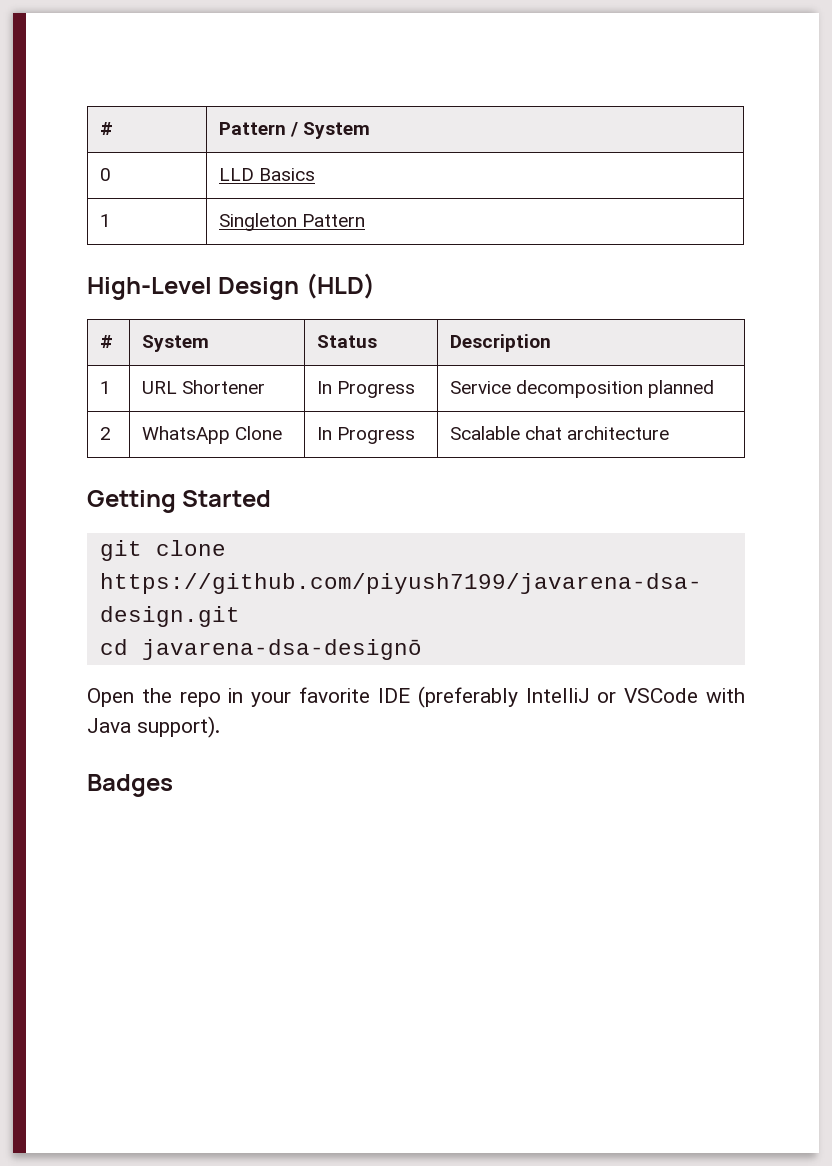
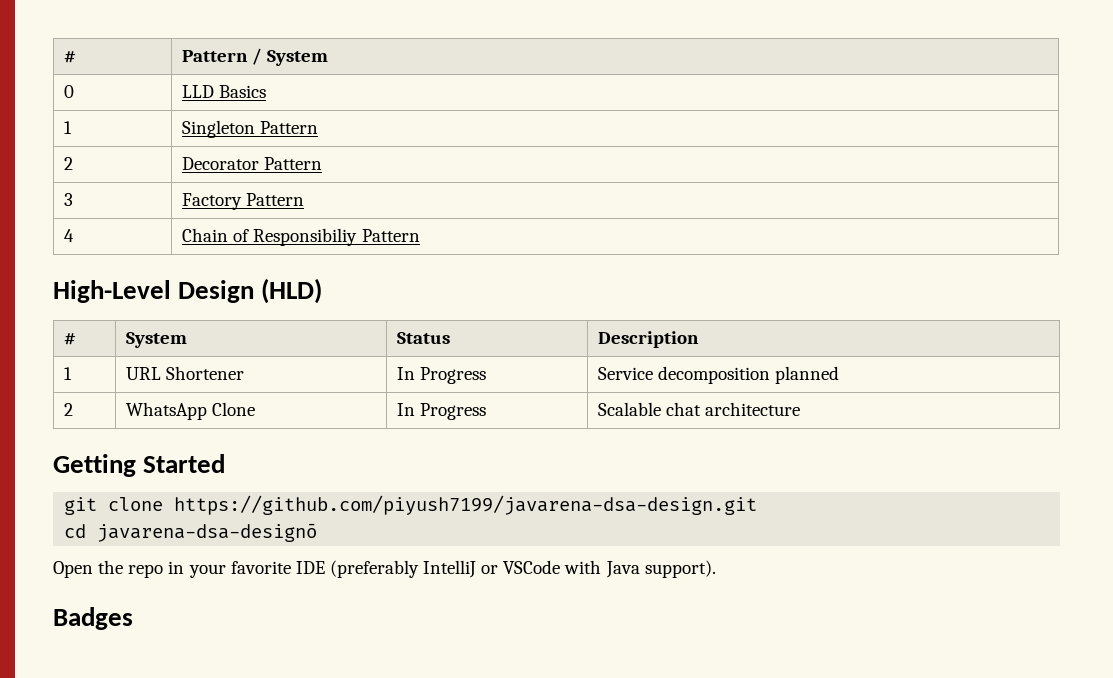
(366, 220) none -> [64,157,74,170] [182,157,323,170] [64,193,74,206] [182,193,305,210] [64,229,75,242] [182,228,420,246] // 2 | Decorator Pattern // 3 | Factory Pattern // 4 | Chain of Responsibiliy Pattern

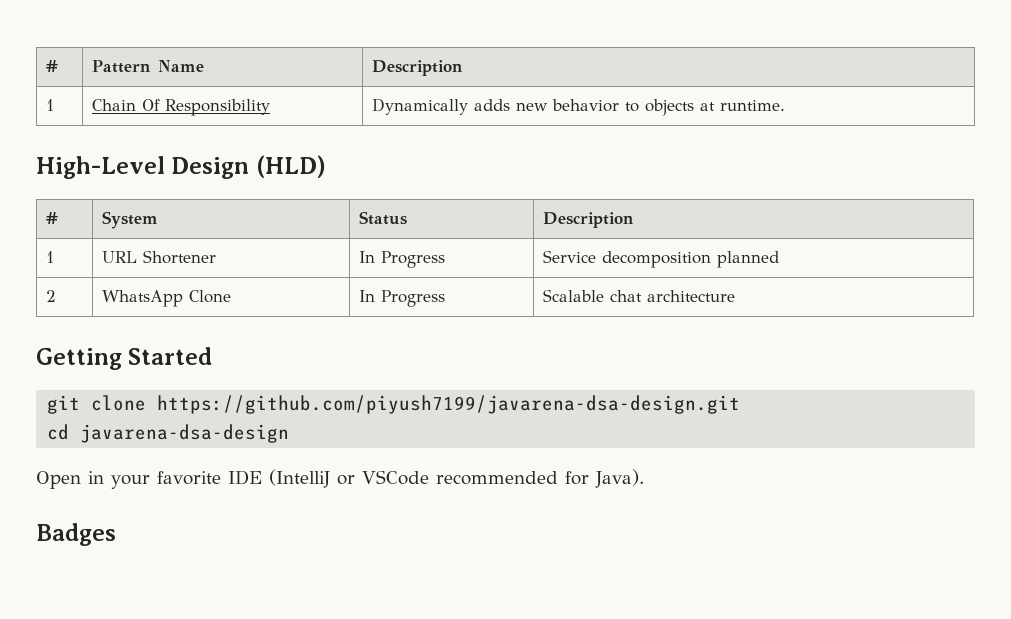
[252,48,329,66] [64,85,75,98] [182,85,267,98] [64,121,73,134] [182,120,319,138] [64,157,74,170] [182,157,323,170] [64,193,74,206] [182,193,305,210] [64,229,75,242] [182,228,420,246] / System // 0 | LLD Basics // 1 | Singleton Pattern // 2 | Decorator Pattern // 3 | Factory Pattern // 4 | Chain of Responsibiliy Pattern -> [158,60,205,72] [372,60,464,76] [46,99,55,111] [92,99,271,116] [372,98,786,116] Name | Description // 1 | Chain Of Responsibility | Dynamically adds new behavior to objects at runtime.
[97,523,318,542] javarena-dsa-designō -> [80,424,290,443] javarena-dsa-design
[98,560,164,578] the repo -> (81, 480) none
[329,560,716,578] (preferably IntelliJ or VSCode with Java support). -> [269,469,644,488] (IntelliJ or VSCode recommended for Java).

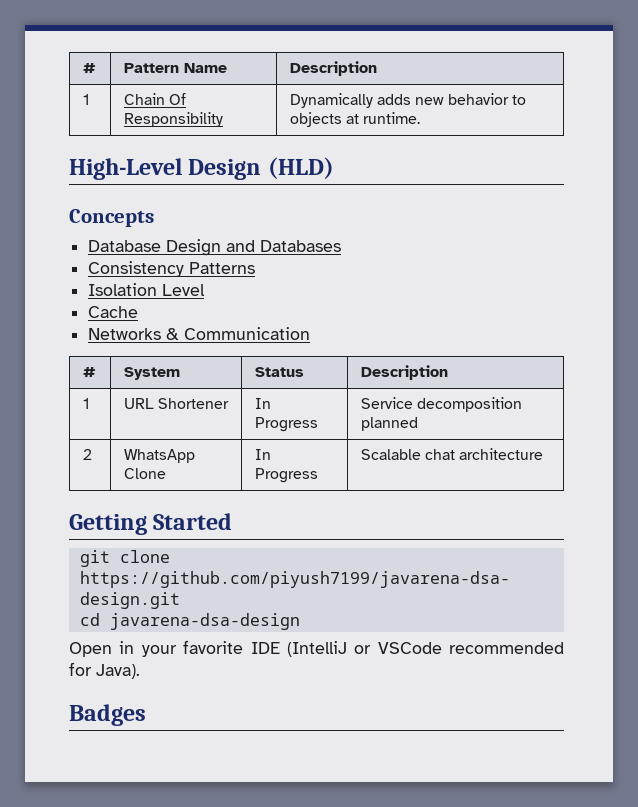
(326, 166) none -> [69,209,154,227] [88,239,342,256] [88,261,256,277] [88,283,206,296] [88,306,139,318] [88,327,311,340] // Concepts // Database Design and Databases // Consistency Patterns // Isolation Level // Cache // Networks & Communication

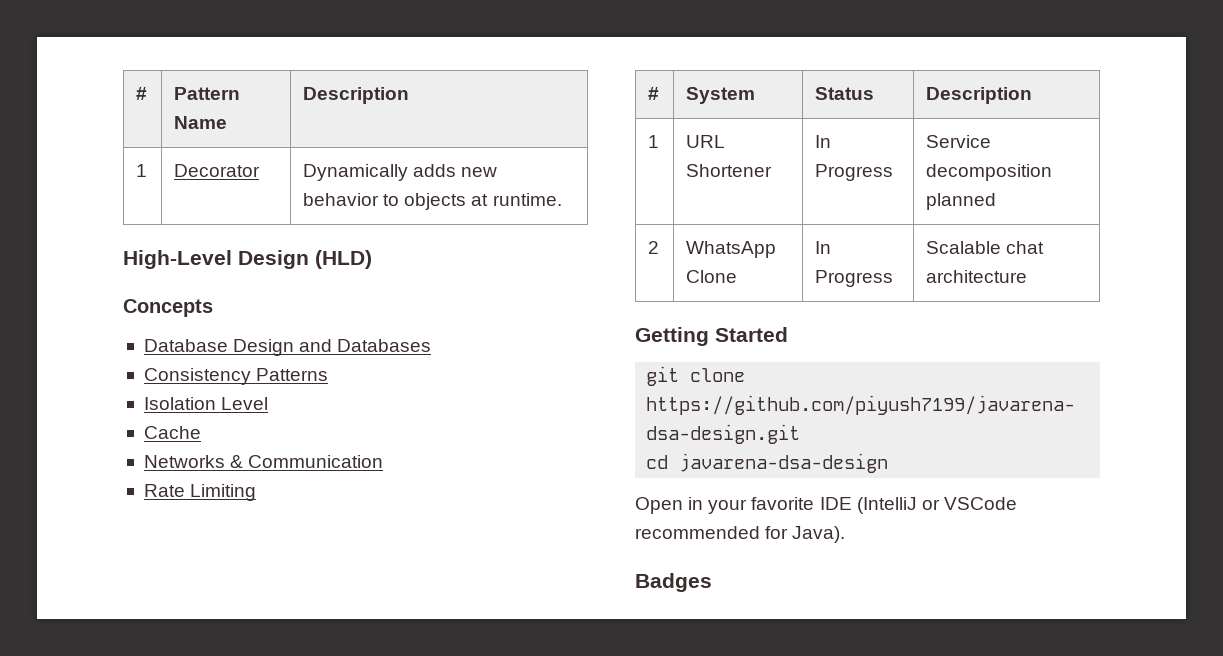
[123,93,186,105] [123,112,223,127] Chain Of Responsibility -> [174,164,261,177] Decorator
(311, 333) none -> [143,484,257,501] // Rate Limiting

